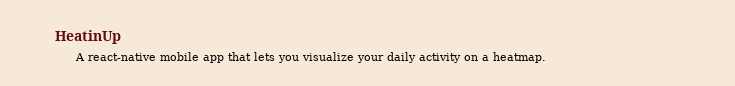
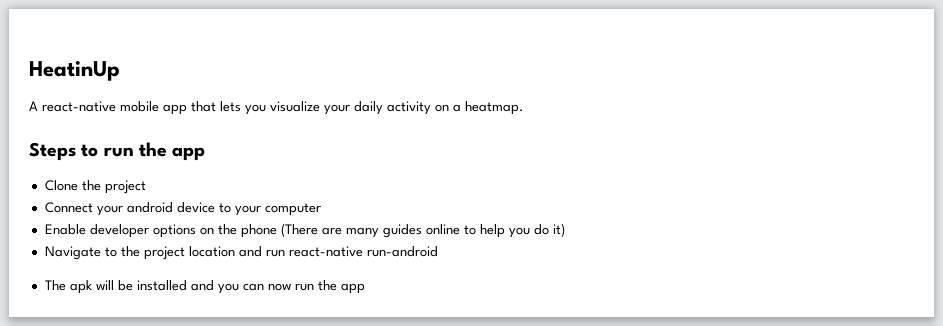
(546, 57) none -> [29,142,206,161] [44,180,146,194] [44,202,321,216] [44,223,565,238] [44,246,438,260] [44,280,365,294] // Steps to run the app // Clone the project // Connect your android device to your computer // Enable developer options on the phone (There are many guides online to help you do it) // Navigate to the project location and run react-native run-android // The apk will be installed and you can now run the app

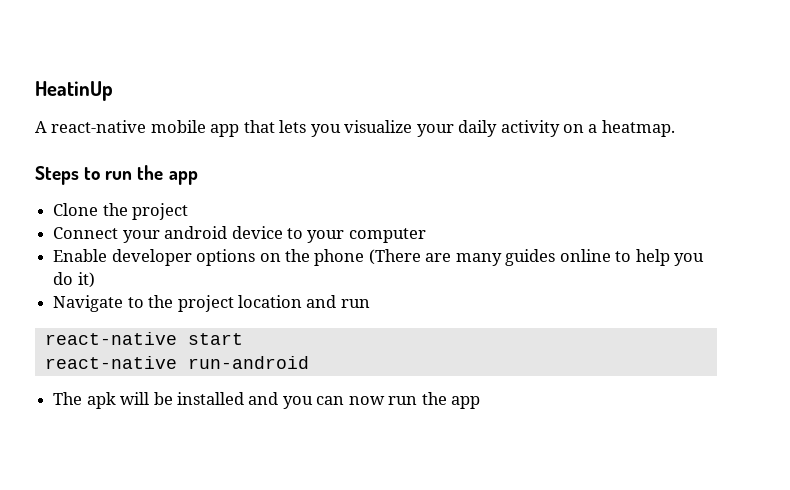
(285, 253) none -> [44,332,243,345] // react-native start //

